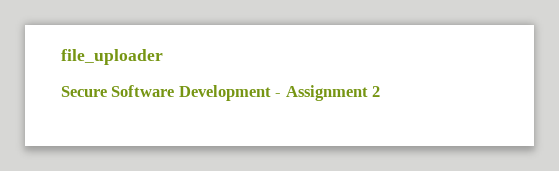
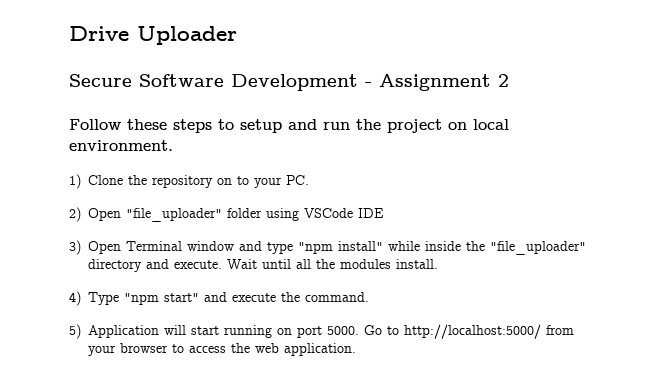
[61,49,163,65] file_uploader -> [69,26,237,45] Drive Uploader
(381, 91) none -> [69,119,509,133] [69,140,173,151] [69,174,309,189] [69,207,384,222] [69,240,586,255] [88,259,438,272] [69,291,369,306] [69,324,574,339] [88,343,356,356] // Follow these steps to setup and run the project on local environment. // 1) Clone the repository on to your PC. // 2) Open "file_uploader" folder using VSCode IDE // 3) Open Terminal window and type "npm install" while inside the "file_uploader" directory and execute. Wait until all the modules install. // 4) Type "npm start" and execute the command. // 5) Application will start running on port 5000. Go to http://localhost:5000/ from your browser to access the web application.

